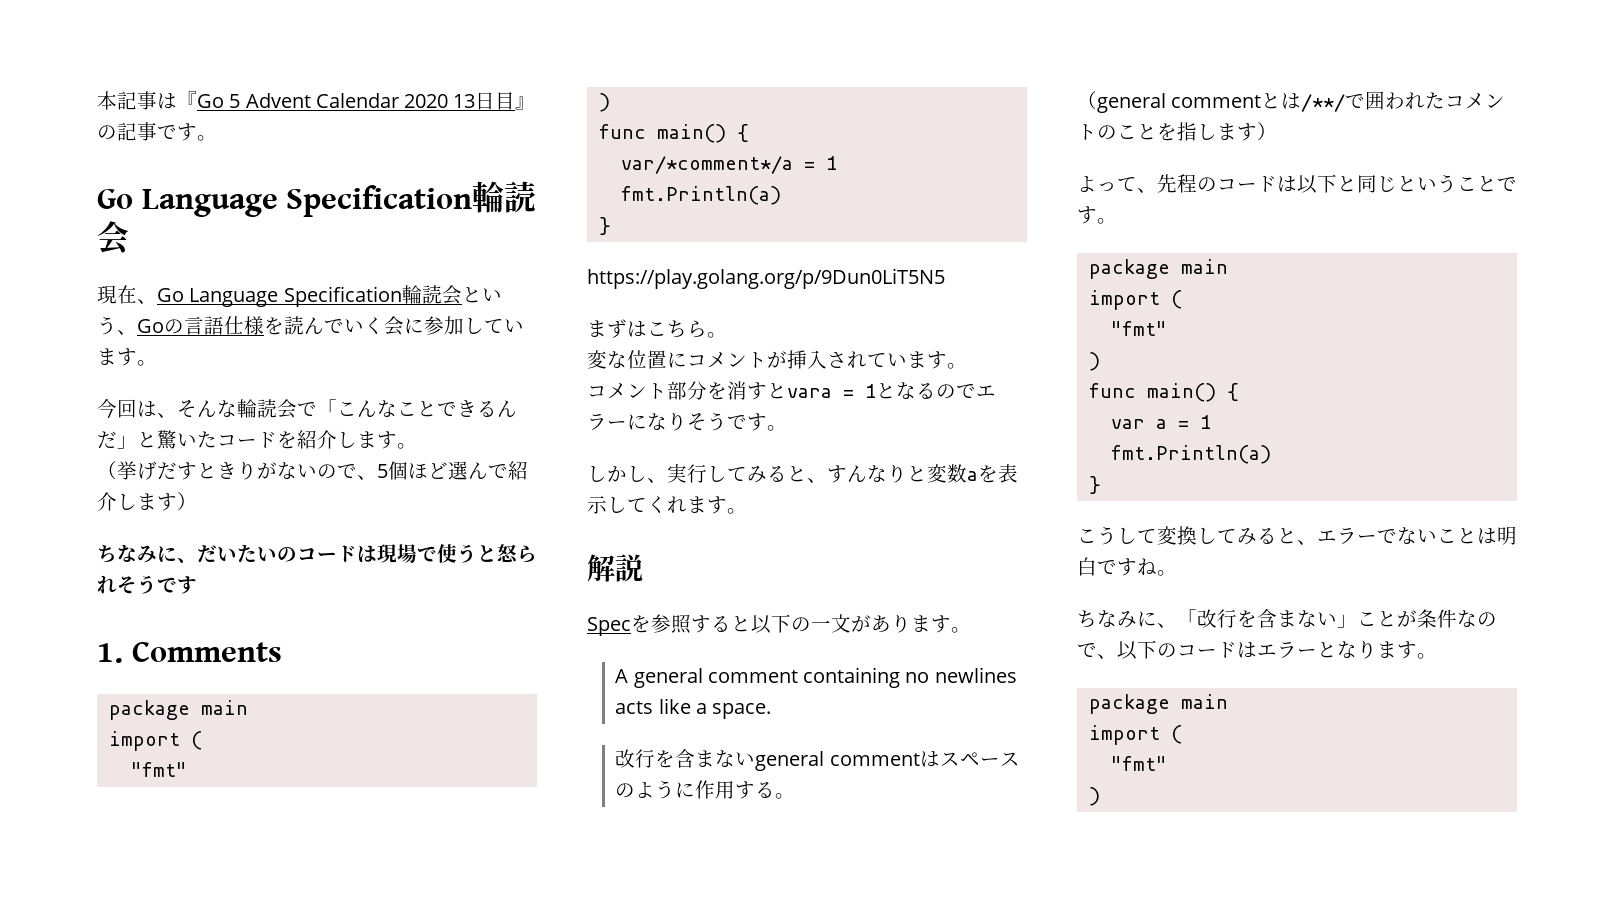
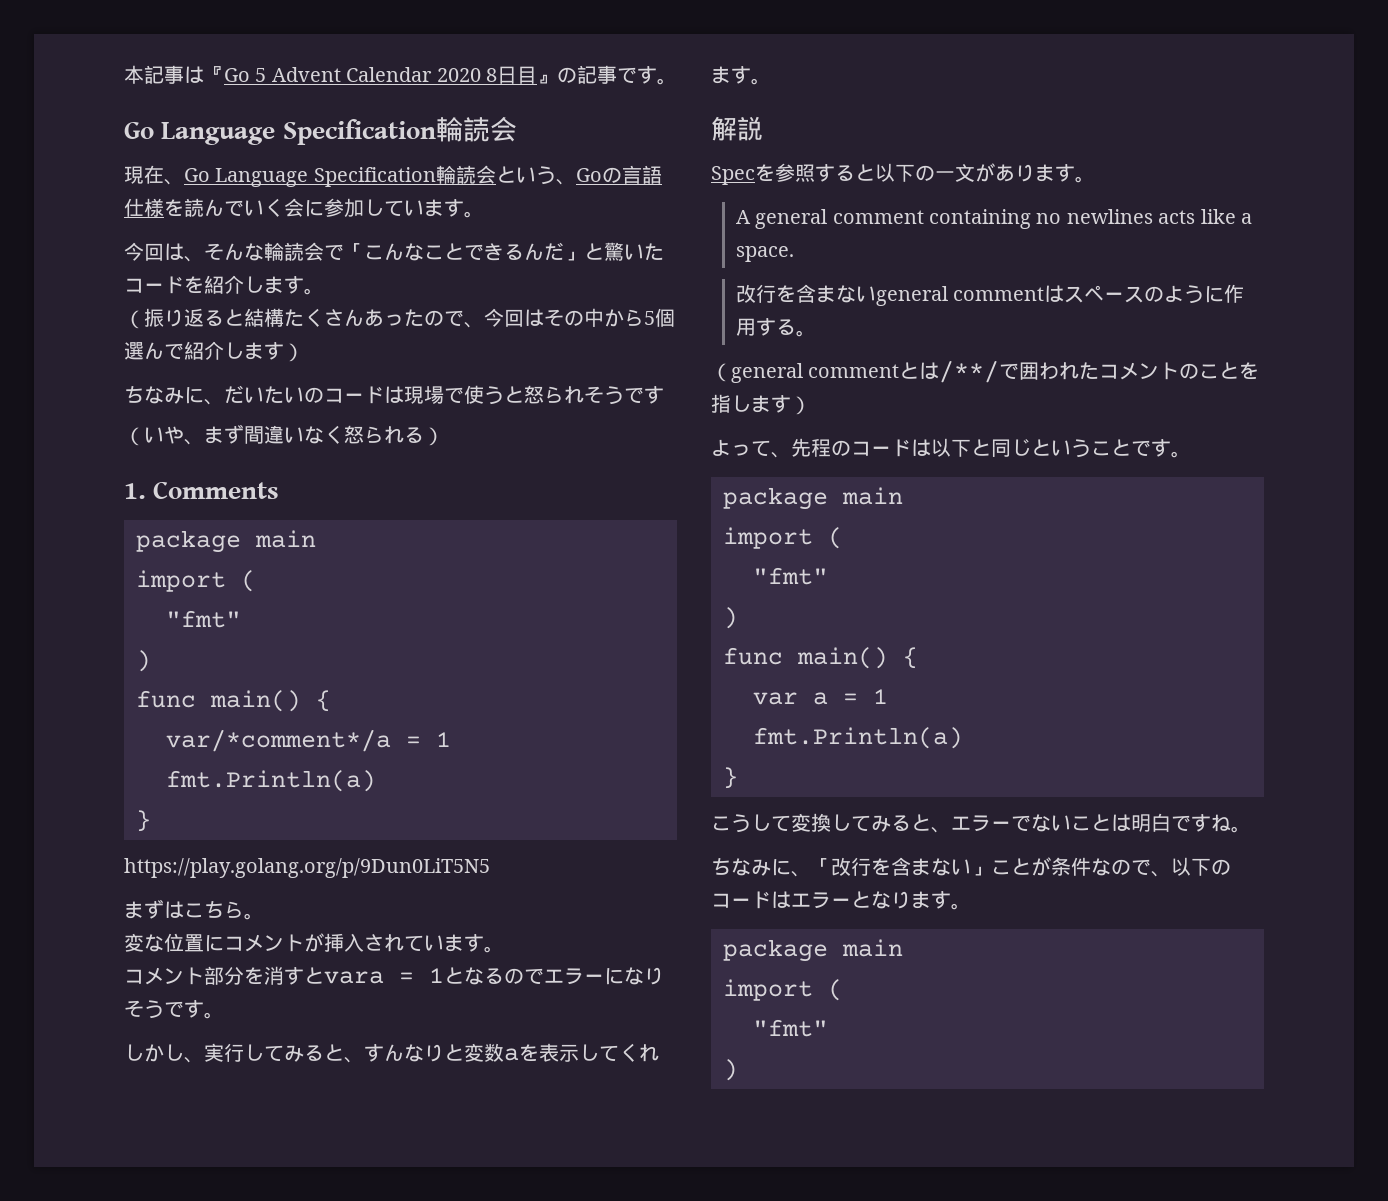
[453,94,476,108] 13 -> [486,68,497,82] 8
[117,461,448,480] 挙げだすときりがないので、5個ほど -> [144,308,675,328] 振り返ると結構たくさんあったので、今回はその中から5個
(197, 585) none -> [124,424,444,446] // （いや、まず間違いなく怒られる）

